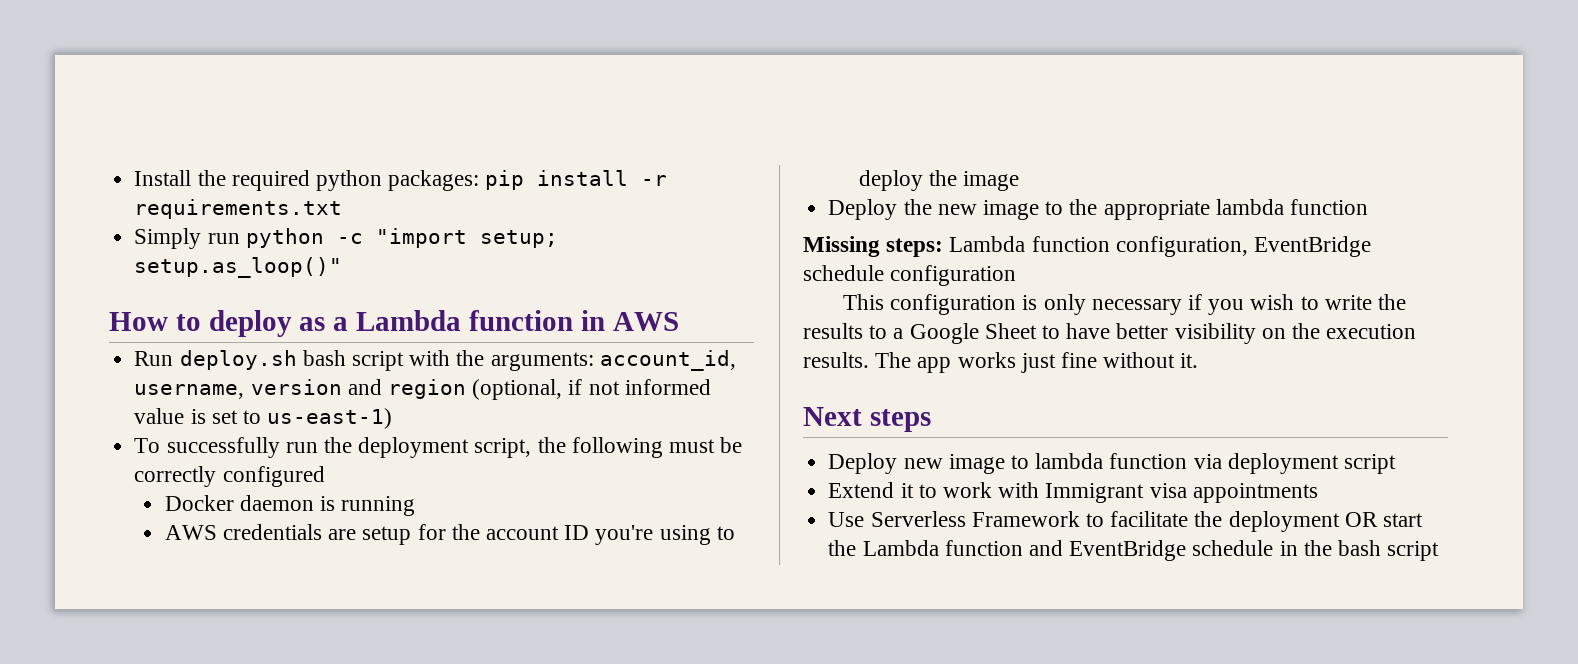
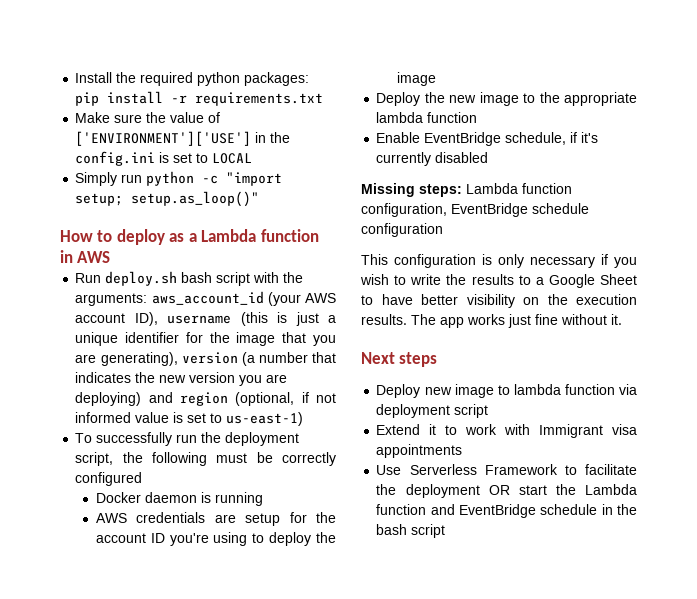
(343, 209) none -> [75,112,221,123] [75,131,291,146] [75,151,253,166] // Make sure the value of ['ENVIRONMENT']['USE'] in the config.ini is set to LOCAL
[599,350,736,371] [134,379,342,399] account_id, username, version -> [151,291,337,306] [75,312,337,326] [75,332,337,346] [75,352,336,366] [75,372,288,386] [75,392,142,406] aws_account_id (your AWS account ID), username (this is just a unique identifier for the image that you are generating), version (a number that indicates the new version you are deploying)
(1368, 207) none -> [376,132,599,146] [376,152,489,166] // Enable EventBridge schedule, if it's currently disabled

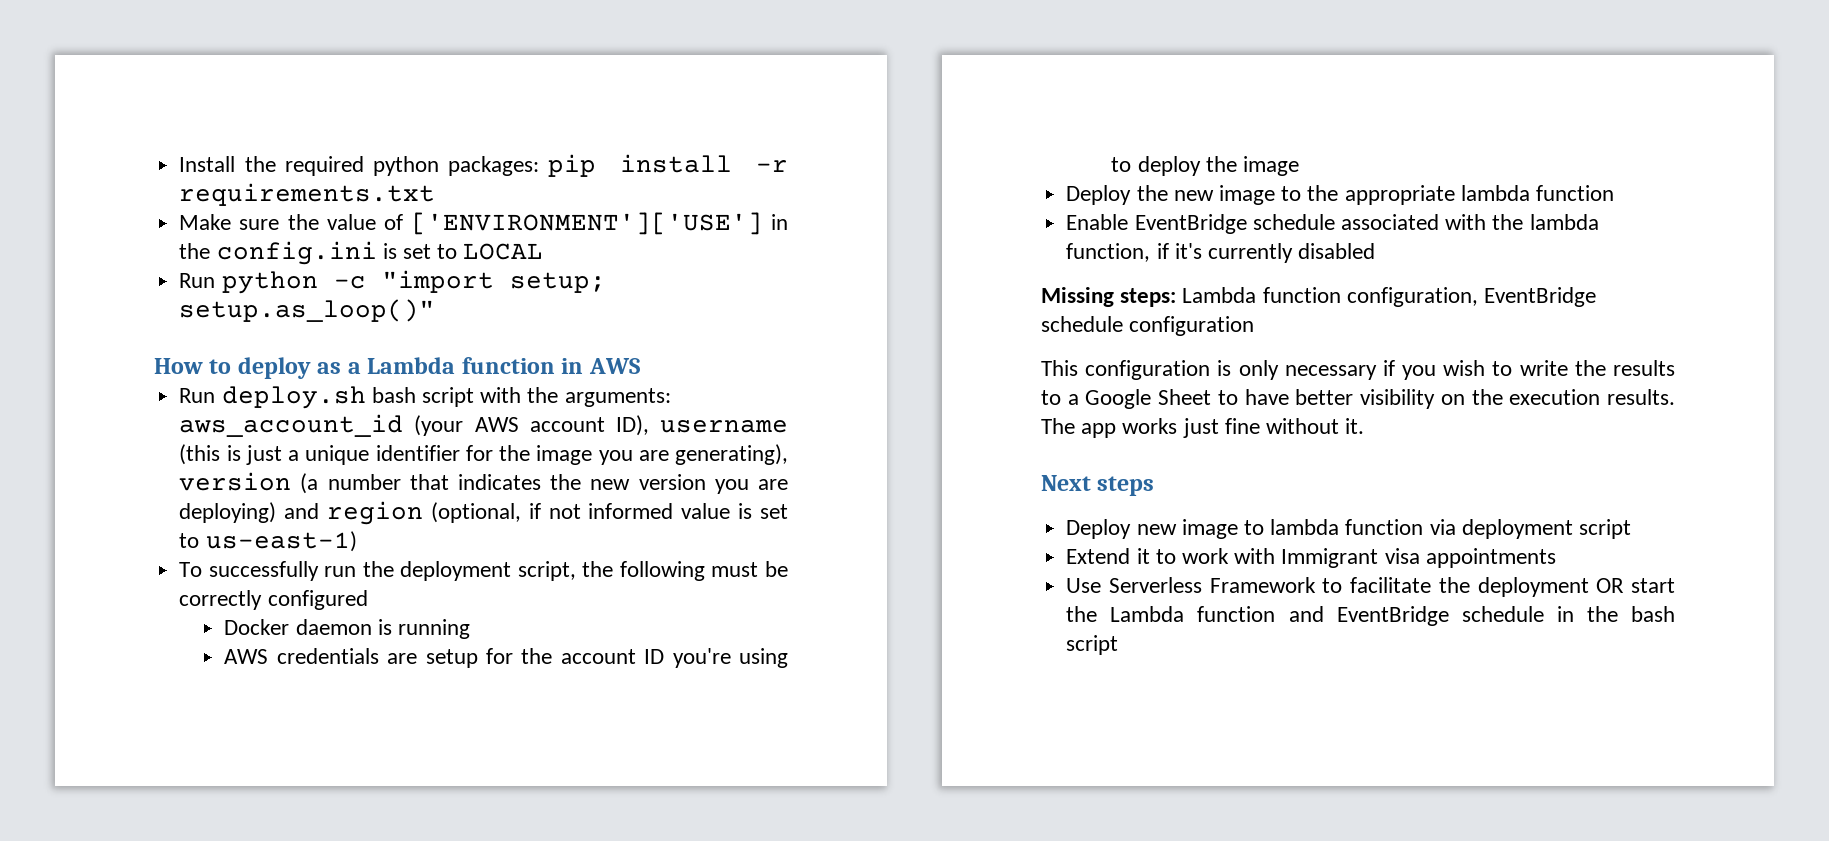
[75,172,143,186] Simply run -> [179,273,216,288] Run
[282,332,307,343] that -> (593, 455) none
[505,132,567,145] schedule, -> [1252,214,1599,230] [1066,243,1151,262] schedule associated with the lambda function,

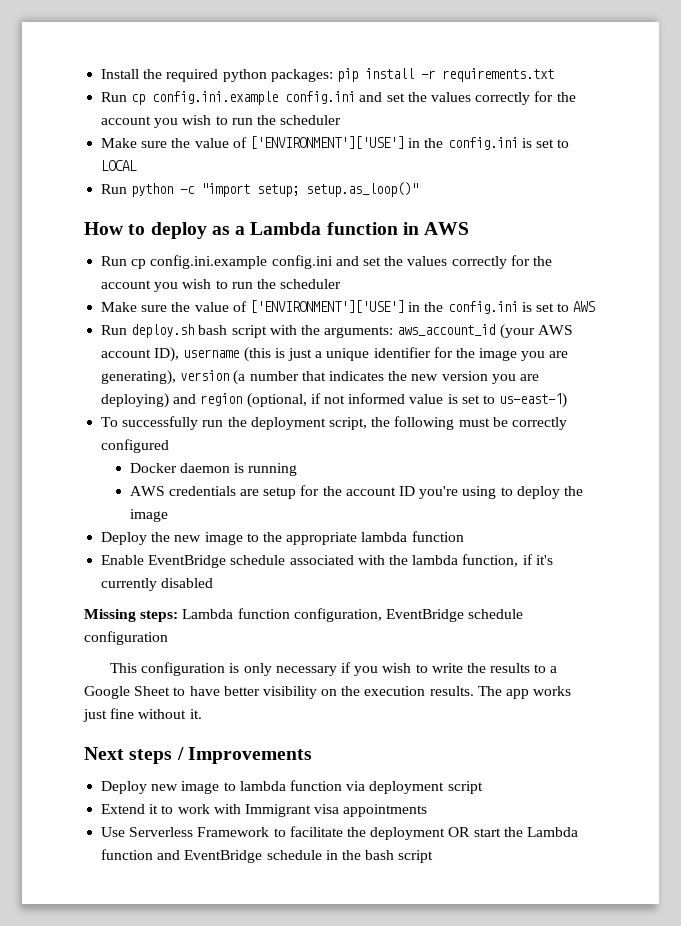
(436, 194) none -> [101,91,576,105] [101,115,342,128] // Run cp config.ini.example config.ini and set the values correctly for the account you wish to run the scheduler
(640, 366) none -> [101,255,552,269] [101,279,342,292] [101,300,596,314] // Run cp config.ini.example config.ini and set the values correctly for the account you wish to run the scheduler // Make sure the value of ['ENVIRONMENT']['USE'] in the config.ini is set to AWS
(1155, 486) none -> [176,747,312,764] / Improvements

